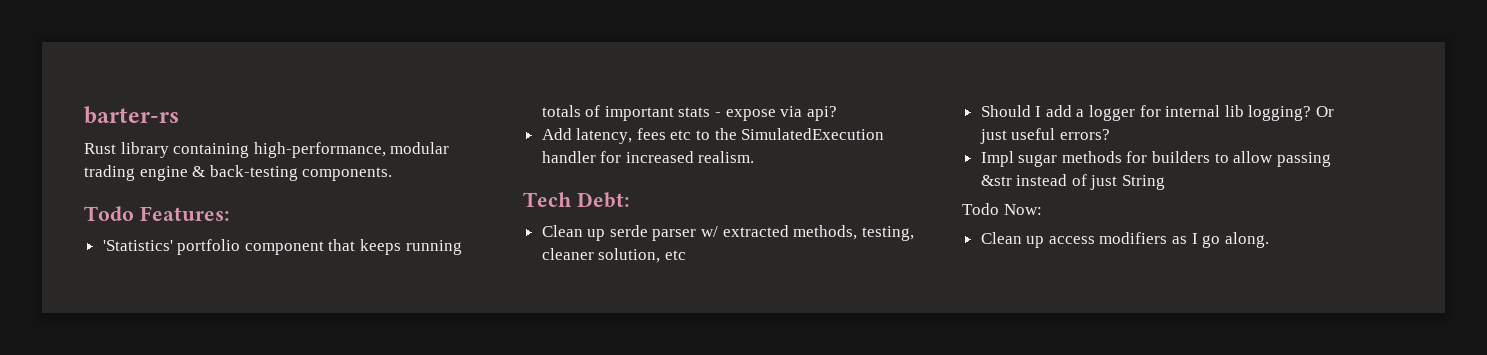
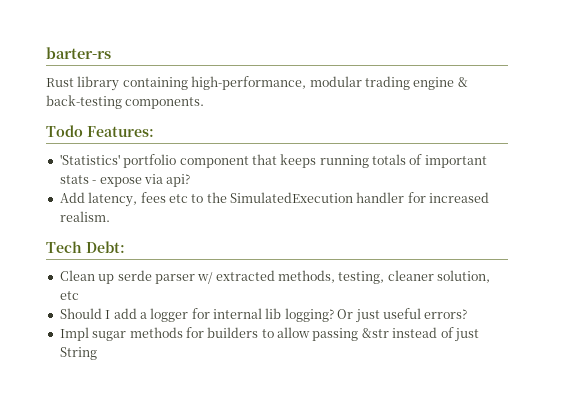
[962,203,1042,215] [980,232,1269,248] // Todo Now: // Clean up access modifiers as I go along. -> (97, 353) none

